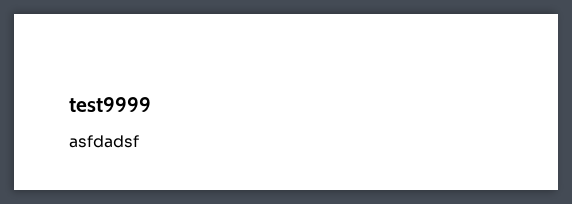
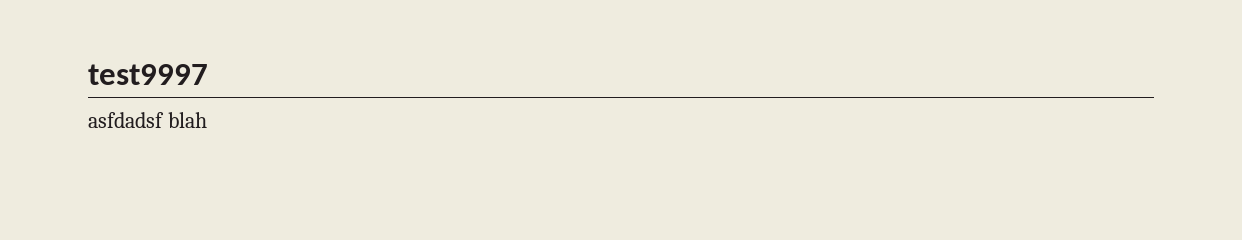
[69,97,151,112] test9999 -> [88,64,208,85] test9997
(139, 141) none -> [167,112,207,128] blah

